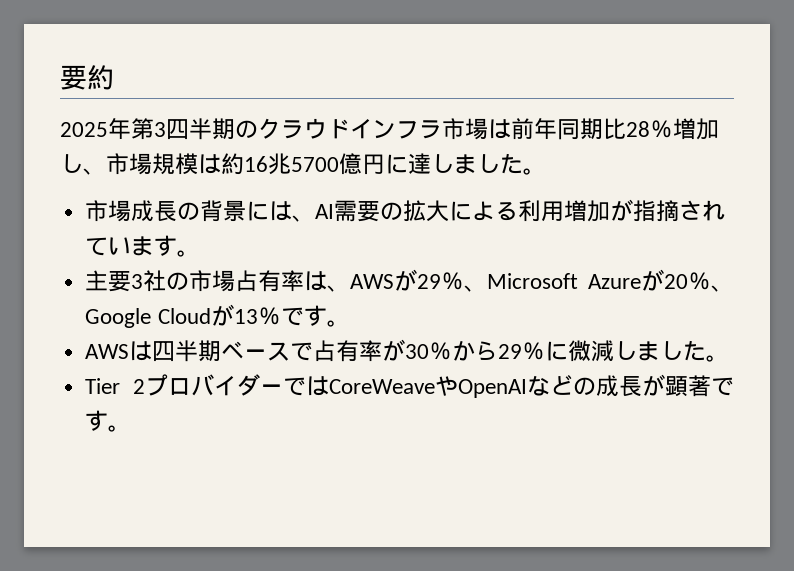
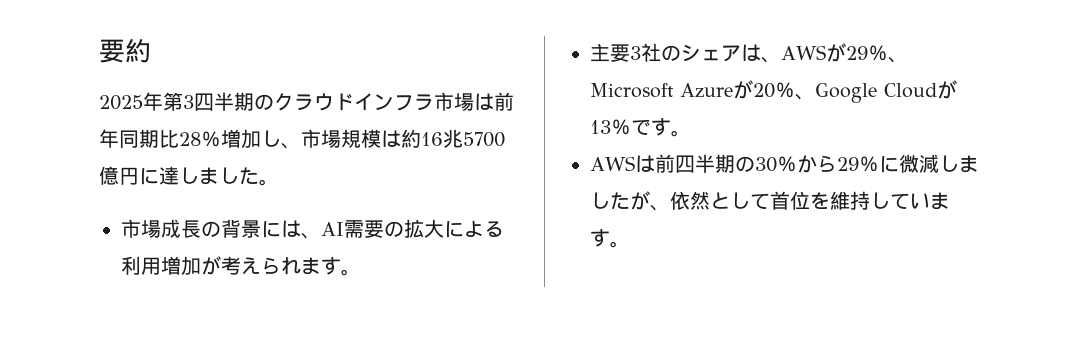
[633,200,726,222] [85,237,132,256] 指摘されてい -> [221,256,301,275] 考えられ
[189,270,305,292] 市場占有率 -> [681,44,741,62] シェア
[152,339,406,362] 四半期ベースで占有率が -> [654,154,755,173] 前四半期の
[706,355,730,362] [85,374,734,398] 。 // Tier 2プロバイダーではCoreWeaveやOpenAIなどの成長が顕著で -> [630,191,950,211] が、依然として首位を維持していま

